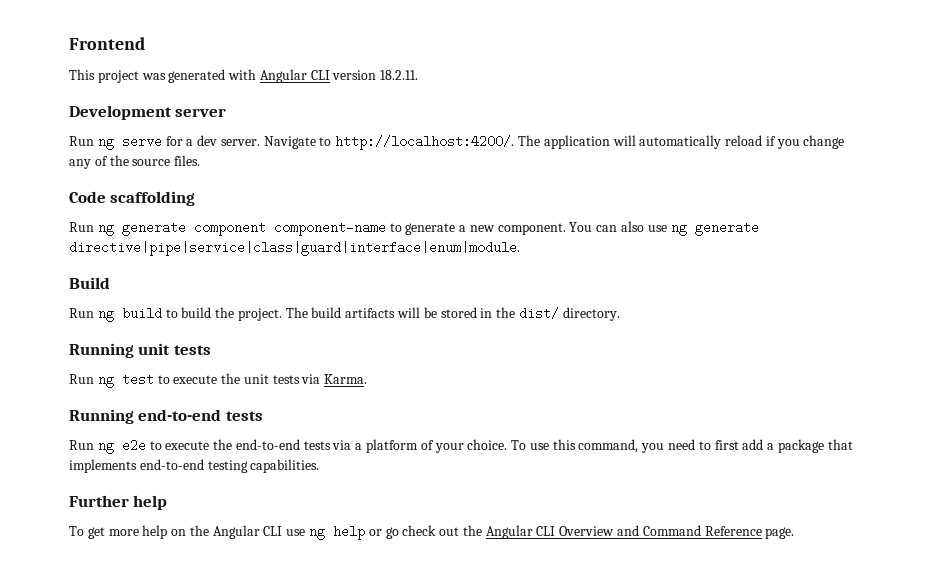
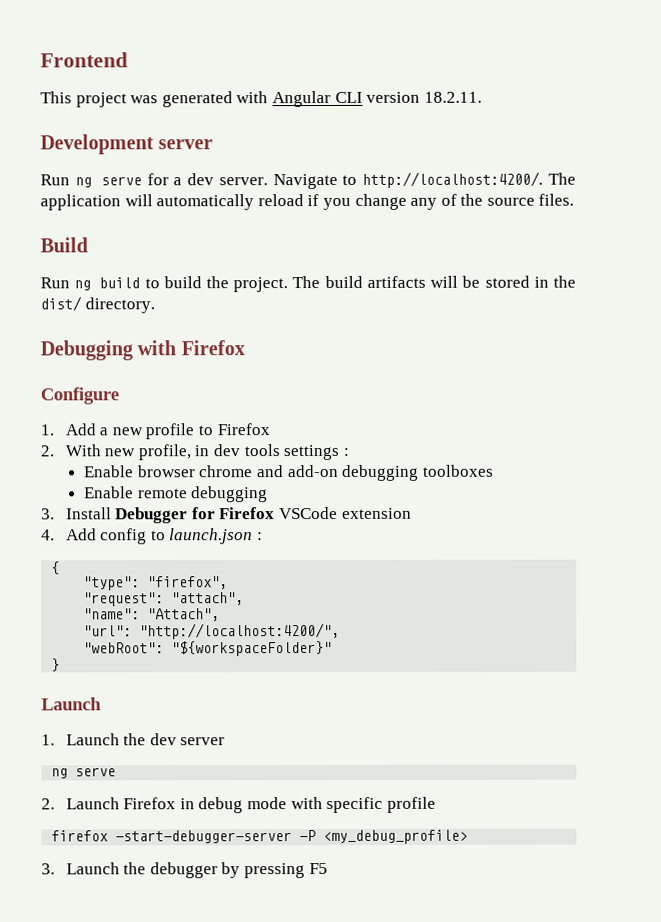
[69,191,196,206] [69,221,759,236] [69,241,520,256] // Code scaffolding // Run ng generate component component-name to generate a new component. You can also use ng generate directive|pipe|service|class|guard|interface|enum|module. -> (575, 199) none
[69,343,211,358] [69,373,368,388] [69,409,263,424] [69,439,853,454] [69,459,320,473] [69,495,168,510] [69,525,795,540] Running unit tests // Run ng test to execute the unit tests via Karma. // Running end-to-end tests // Run ng e2e to execute the end-to-end tests via a platform of your choice. To use this command, you need to first add a package that implements end-to-end testing capabilities. // Further help // To get more help on the Angular CLI use ng help or go check out the Angular CLI Overview and Command Reference page. -> [40,340,245,361] [40,387,119,405] [40,423,270,440] [40,444,349,461] [84,464,494,481] [84,486,269,503] [41,506,412,524] [41,528,263,545] [51,561,61,575] [83,576,229,591] [83,592,245,607] [83,608,221,622] [83,622,341,640] [83,640,333,657] [51,658,61,672] [41,697,102,711] [41,733,226,746] [51,767,117,779] [41,796,436,814] [51,829,469,845] [41,862,328,879] Debugging with Firefox // Configure // 1. Add a new profile to Firefox // 2. With new profile, in dev tools settings : // Enable browser chrome and add-on debugging toolboxes // Enable remote debugging // 3. Install Debugger for Firefox VSCode extension // 4. Add config to launch.json : // { // "type": "firefox", // "request": "attach", // "name": "Attach", // "url": "http://localhost:4200/", // "webRoot": "${workspaceFolder}" // } // Launch // 1. Launch the dev server // ng serve // 2. Launch Firefox in debug mode with specific profile // firefox -start-debugger-server -P <my_debug_profile> // 3. Launch the debugger by pressing F5

